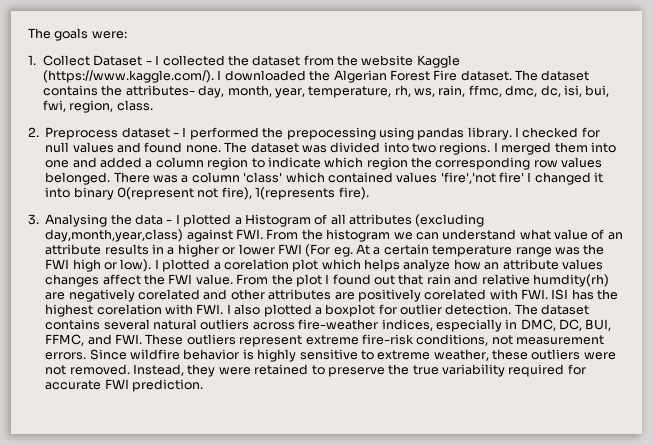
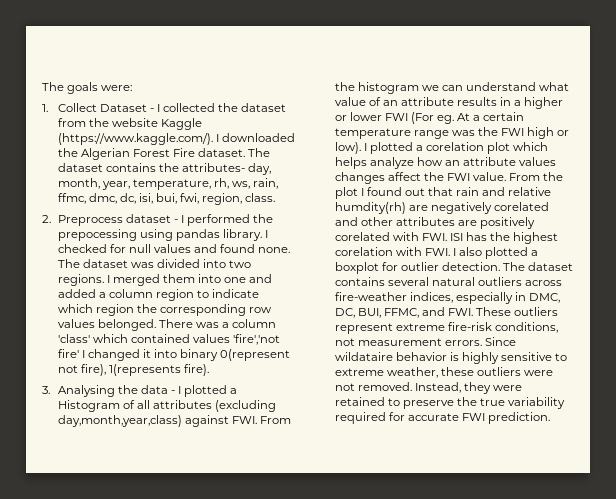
[130,349,180,360] wildfire -> [334,352,393,361] wildataire

